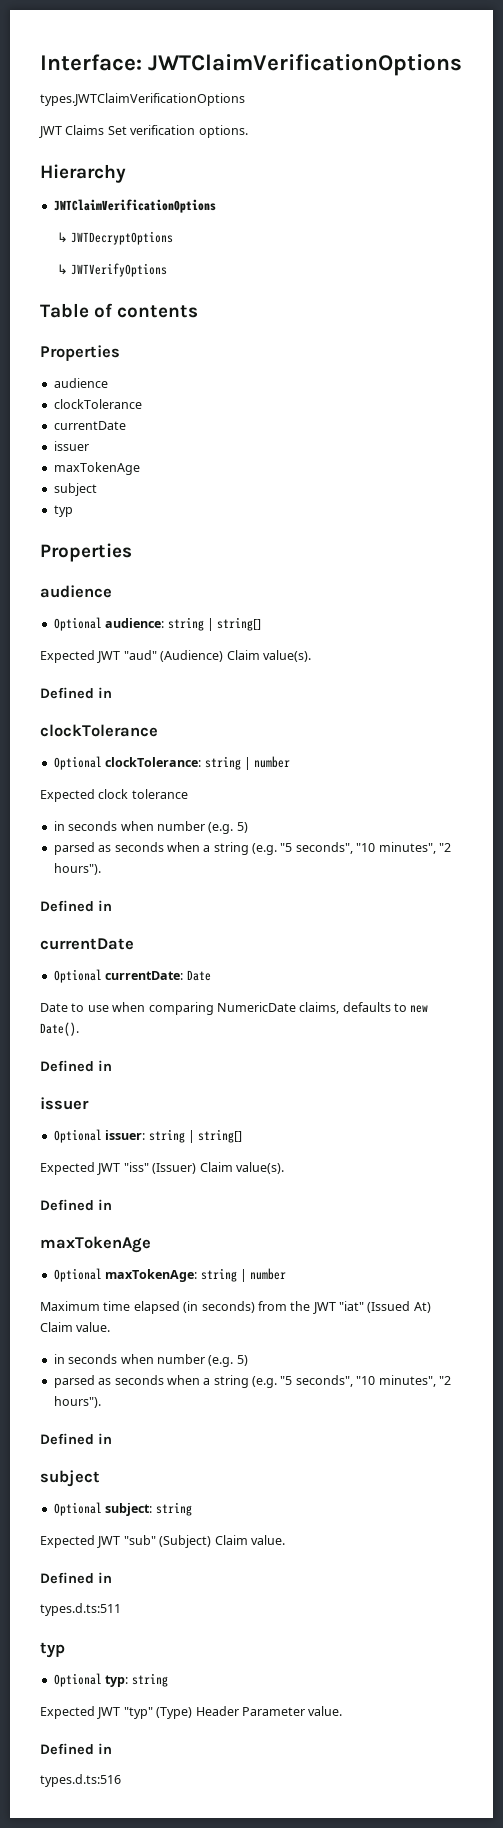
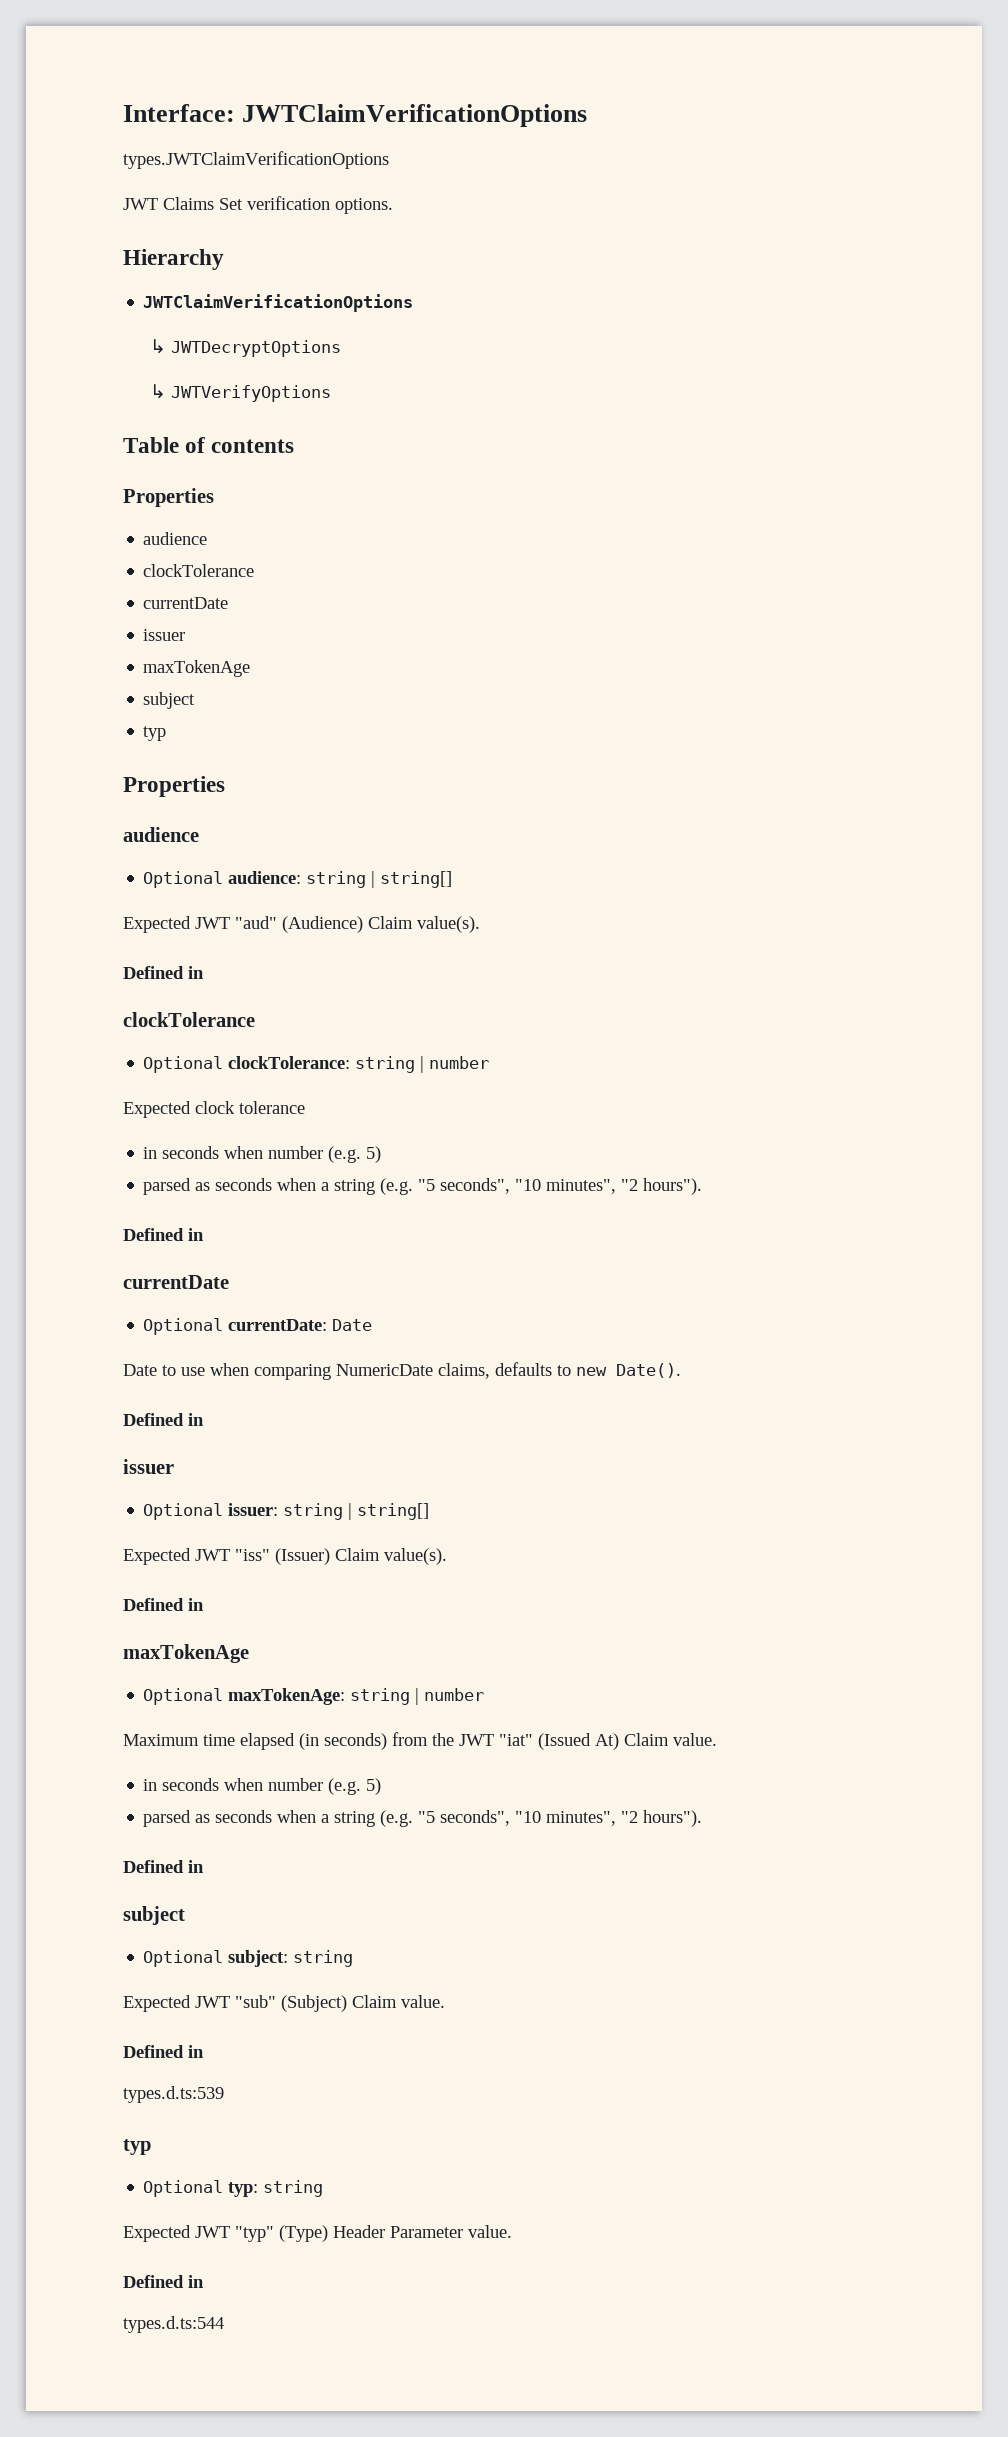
[40,1603,121,1616] types.d.ts:511 -> [123,2086,224,2103] types.d.ts:539
[40,1774,121,1787] types.d.ts:516 -> [123,2316,224,2333] types.d.ts:544

